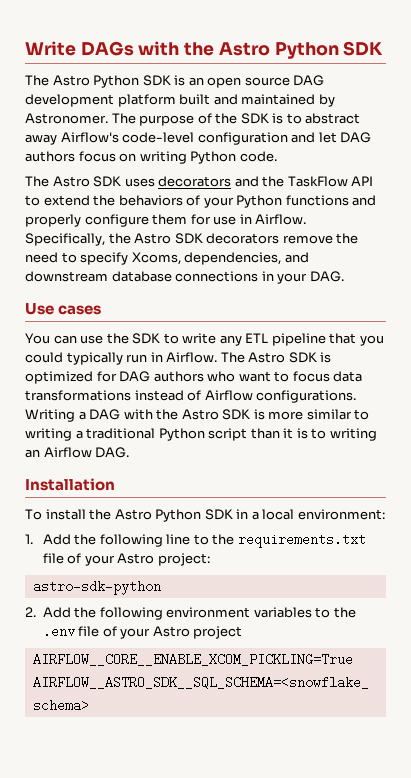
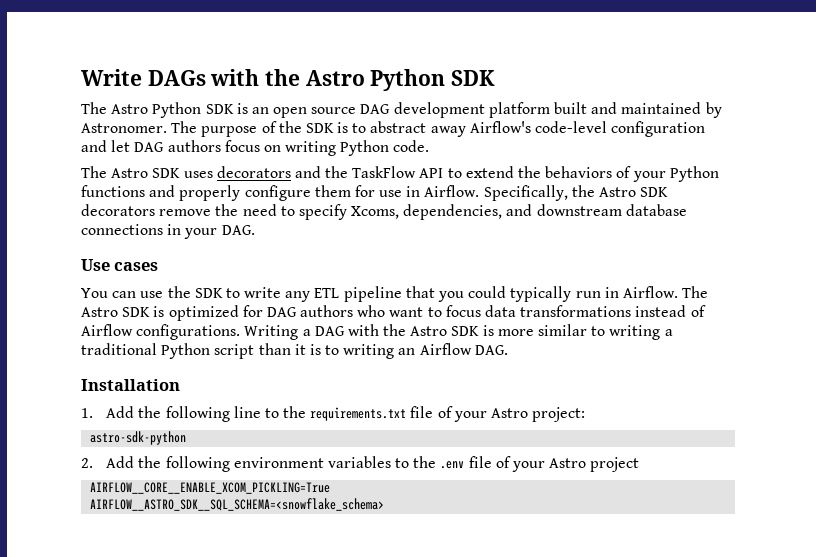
[25,509,385,522] // To install the Astro Python SDK in a local environment: -> (180, 385) none

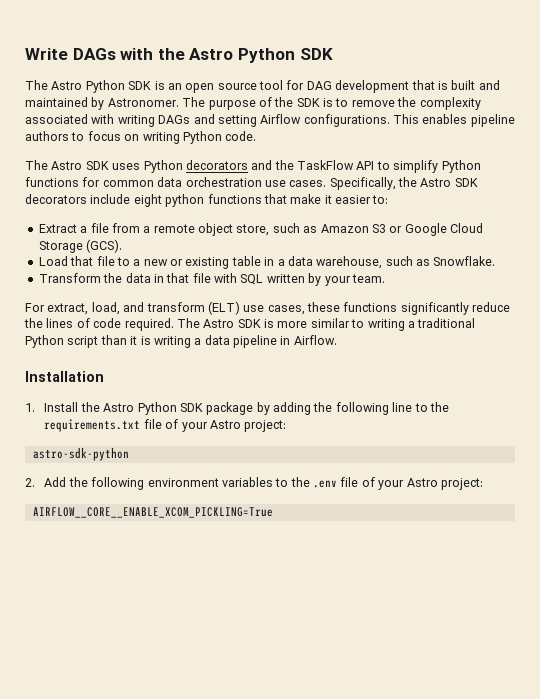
[360,102,550,118] DAG development platform -> [259,80,448,93] tool for DAG development that is
[370,121,706,137] [81,140,221,152] abstract away Airflow's code-level configuration and let DAG authors -> [351,97,481,110] [25,114,515,127] [25,131,85,141] remove the complexity associated with writing DAGs and setting Airflow configurations. This enables pipeline authors to
(213, 174) none -> [143,160,183,173] Python
[465,166,719,182] [81,185,480,201] extend the behaviors of your Python functions and properly configure them for use in Airflow. -> [393,160,481,173] [25,177,327,187] simplify Python functions for common data orchestration use cases.
[159,204,687,220] [81,224,255,239] [81,259,159,271] [81,286,709,302] [81,305,706,321] [81,324,407,340] remove the need to specify Xcoms, dependencies, and downstream database connections in your DAG. // Use cases // You can use the SDK to write any ETL pipeline that you could typically run in Airflow. The Astro SDK is optimized for DAG authors who want to focus data transformations instead of Airflow configurations. Writing a DAG with the -> [90,194,389,207] [38,223,483,236] [38,239,123,253] [38,256,496,269] [38,273,385,286] [25,301,511,315] [24,318,200,331] include eight python functions that make it easier to: // Extract a file from a remote object store, such as Amazon S3 or Google Cloud Storage (GCS). // Load that file to a new or existing table in a data warehouse, such as Snowflake. // Transform the data in that file with SQL written by your team. // For extract, load, and transform (ELT) use cases, these functions significantly reduce the lines of code required. The
[325,343,508,359] [81,379,180,391] [81,406,135,418] to writing an Airflow DAG. // Installation // 1. Add -> [153,335,337,348] [25,371,104,382] [25,402,312,415] writing a data pipeline in Airflow. // Installation // 1. Install the Astro Python SDK package by adding
[590,457,640,472] project -> [440,478,483,490] project:
[90,498,385,511] // AIRFLOW__ASTRO_SDK__SQL_SCHEMA=<snowflake_schema> -> (273, 512) none

